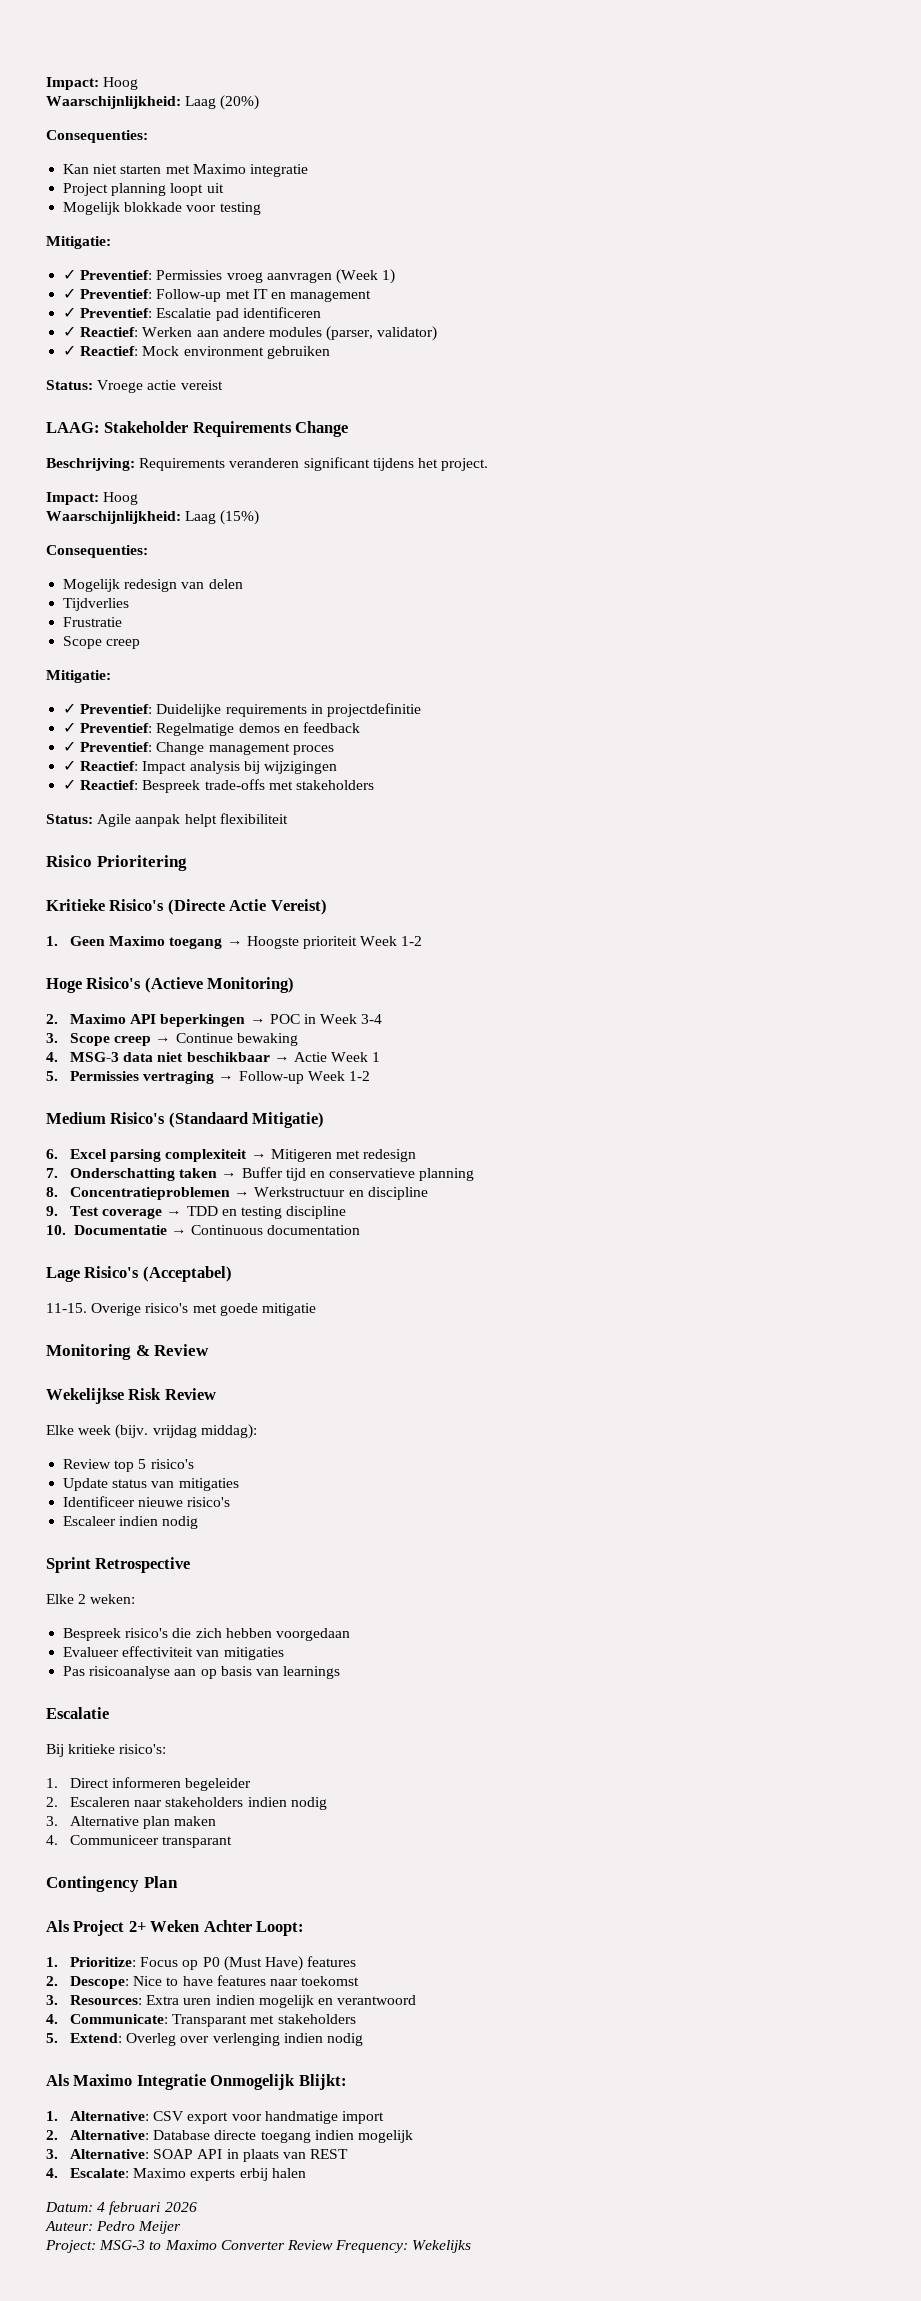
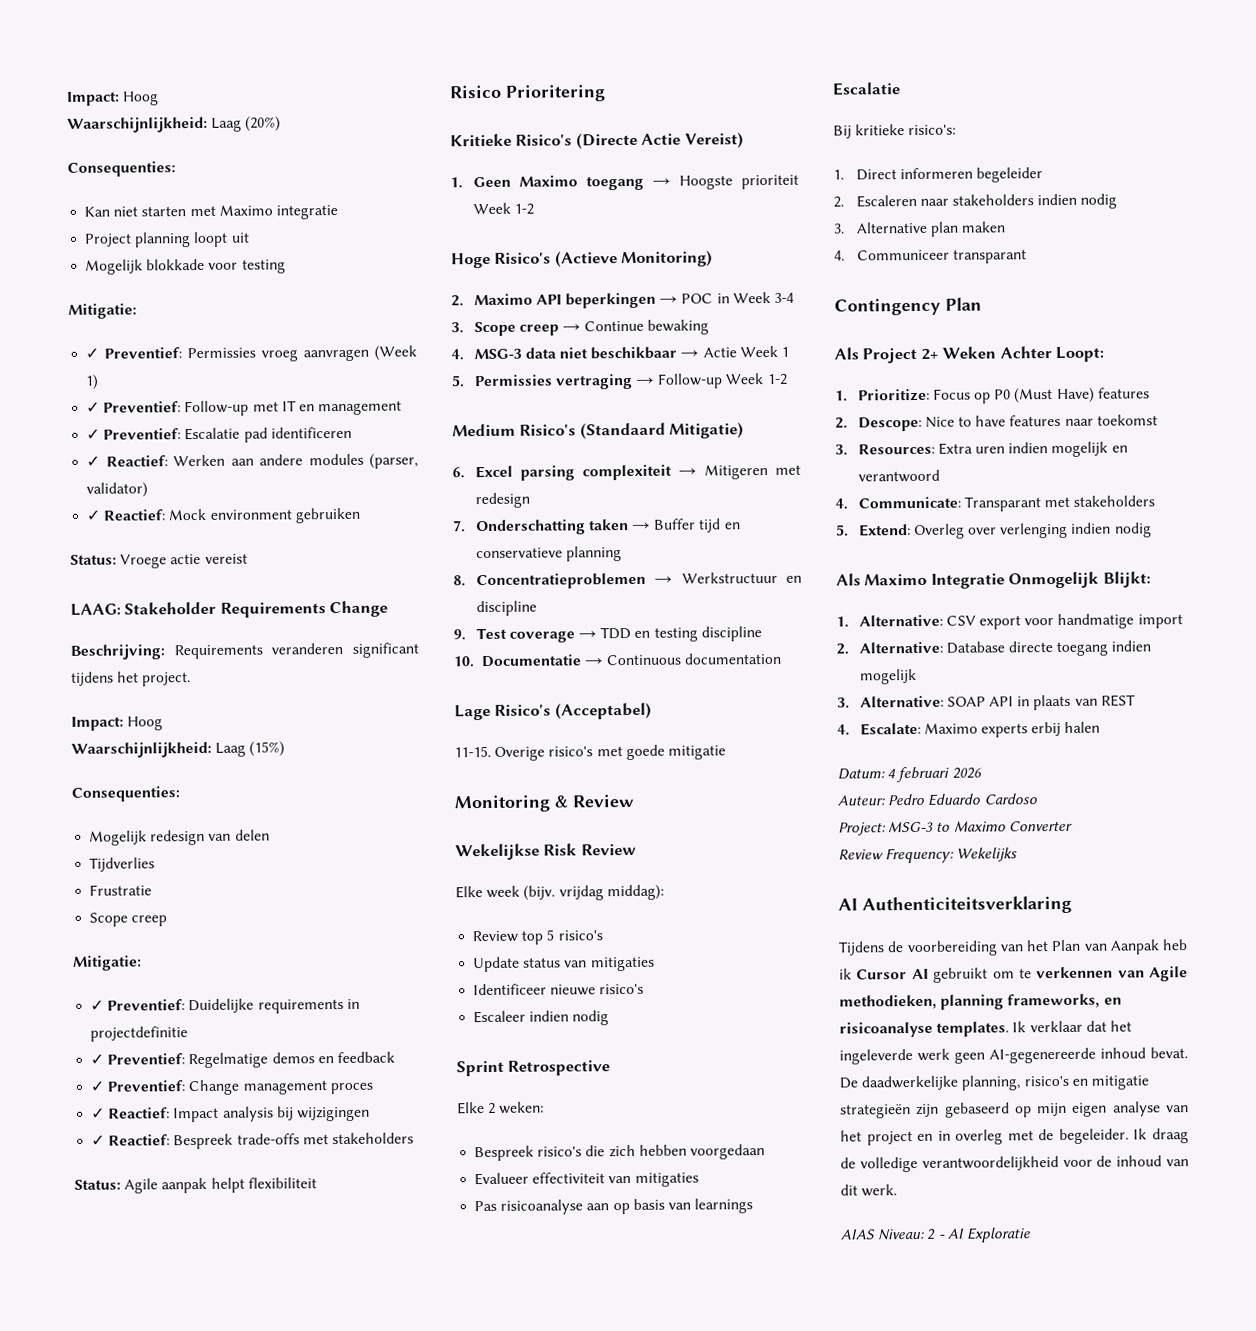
[138,2221,182,2234] Meijer -> [927,793,1037,806] Eduardo Cardoso
(285, 2245) none -> (1073, 826) //
(472, 2246) none -> [838,895,1072,915] [838,939,1188,957] [839,966,1188,983] [839,993,1122,1010] [839,1020,1132,1038] [839,1047,1188,1065] [839,1075,1149,1091] [840,1101,1189,1119] [840,1128,1189,1146] [840,1155,1189,1173] [840,1184,898,1197] [840,1227,1031,1243] // AI Authenticiteitsverklaring // Tijdens de voorbereiding van het Plan van Aanpak heb ik Cursor AI gebruikt om te verkennen van Agile methodieken, planning frameworks, en risicoanalyse templates. Ik verklaar dat het ingeleverde werk geen AI-gegenereerde inhoud bevat. De daadwerkelijke planning, risico's en mitigatie strategieën zijn gebaseerd op mijn eigen analyse van het project en in overleg met de begeleider. Ik draag de volledige verantwoordelijkheid voor de inhoud van dit werk. // AIAS Niveau: 2 - AI Exploratie

